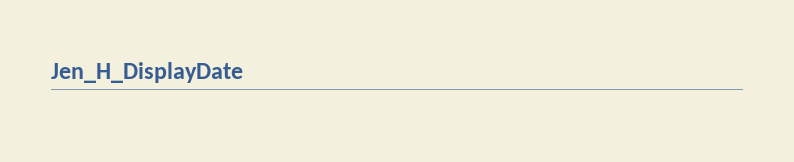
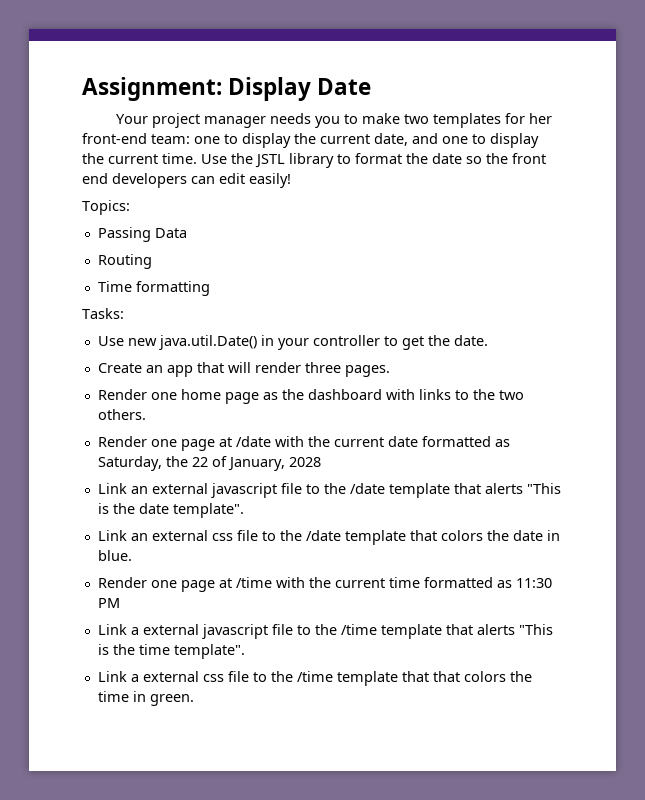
[51,62,243,83] Jen_H_DisplayDate -> [82,77,372,101] [116,113,553,128] [82,133,539,148] [82,153,546,168] [82,173,291,188] [82,200,130,215] [97,227,187,242] [97,254,152,269] [97,281,210,296] [82,308,124,319] [97,335,488,350] [97,362,390,377] [97,389,524,404] [97,409,146,420] [97,436,510,451] [97,456,321,471] [97,483,561,498] [97,503,244,518] [97,530,560,545] [97,550,132,561] [97,577,552,592] [97,598,120,608] [97,624,553,639] [97,644,245,659] [97,671,532,686] [97,691,194,706] Assignment: Display Date // Your project manager needs you to make two templates for her front-end team: one to display the current date, and one to display the current time. Use the JSTL library to format the date so the front end developers can edit easily! // Topics: // Passing Data // Routing // Time formatting // Tasks: // Use new java.util.Date() in your controller to get the date. // Create an app that will render three pages. // Render one home page as the dashboard with links to the two others. // Render one page at /date with the current date formatted as Saturday, the 22 of January, 2028 // Link an external javascript file to the /date template that alerts "This is the date template". // Link an external css file to the /date template that colors the date in blue. // Render one page at /time with the current time formatted as 11:30 PM // Link a external javascript file to the /time template that alerts "This is the time template". // Link a external css file to the /time template that that colors the time in green.

